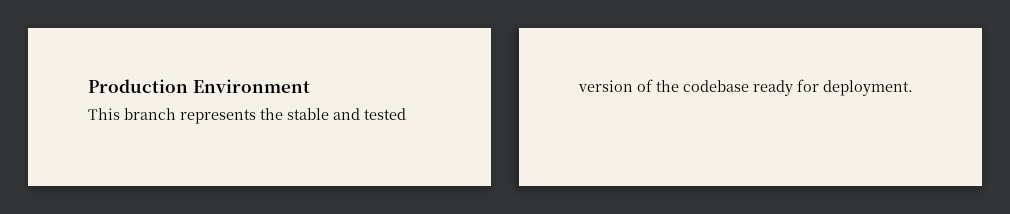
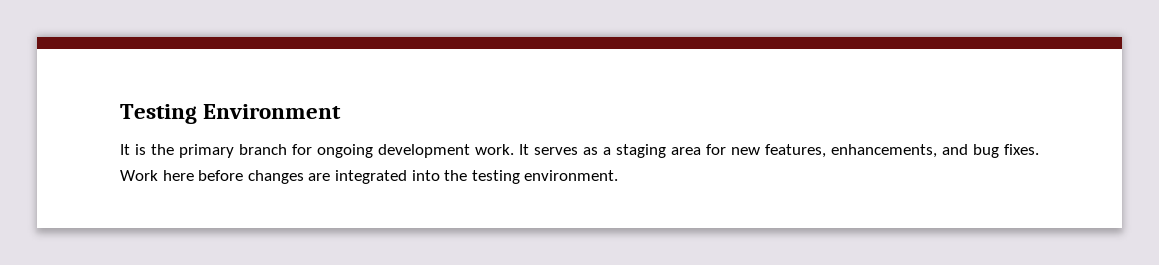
[88,79,188,93] Production -> [120,104,197,124] Testing
[88,108,406,124] [578,79,913,96] This branch represents the stable and tested version of the codebase ready for deployment. -> [120,144,1039,158] [120,170,619,184] It is the primary branch for ongoing development work. It serves as a staging area for new features, enhancements, and bug fixes. Work here before changes are integrated into the testing environment.

